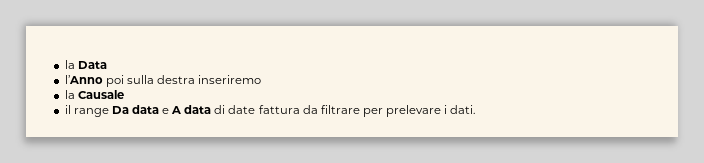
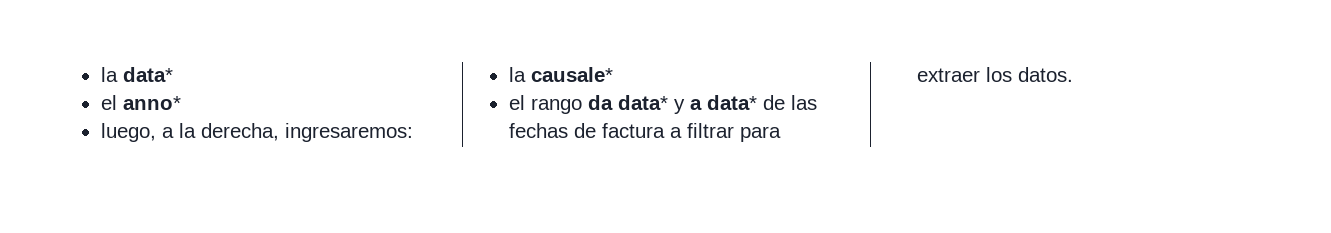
[64,60,107,69] [64,75,262,87] [64,90,124,99] [64,105,476,117] la Data // l’Anno poi sulla destra inseriremo // la Causale // il range Da data e A data di date fattura da filtrare per prelevare i dati. -> [100,67,173,82] [100,95,181,110] [100,123,413,142] [508,67,613,82] [508,95,817,114] [508,123,781,142] [916,67,1073,82] la data* // el anno* // luego, a la derecha, ingresaremos: // la causale* // el rango da data* y a data* de las fechas de factura a filtrar para extraer los datos.

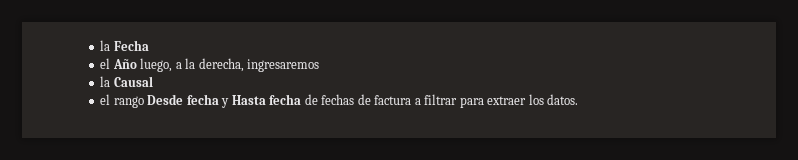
[100,67,173,82] [100,95,181,110] la data* // el anno* // -> [100,40,149,51] [100,58,137,69] la Fecha // el Año
[284,123,413,142] [508,67,613,82] ingresaremos: // la causale* -> [247,59,320,72] [100,76,153,87] ingresaremos // la Causal
[587,95,817,114] da data* y a data* de las -> [147,94,318,108] Desde fecha y Hasta fecha de

